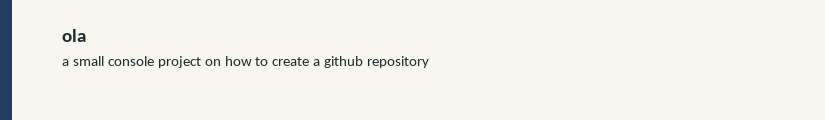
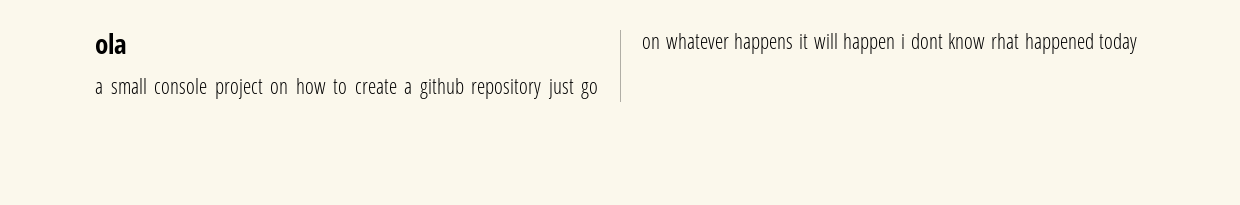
(430, 62) none -> [547,79,598,99] [642,33,1138,54] just go on whatever happens it will happen i dont know rhat happened today

